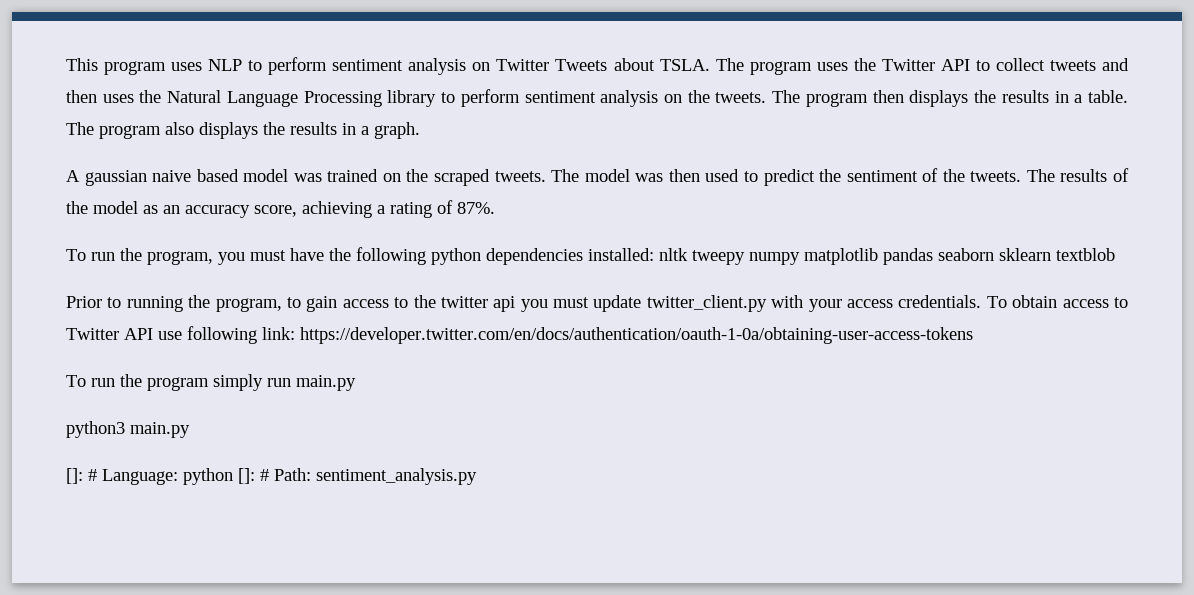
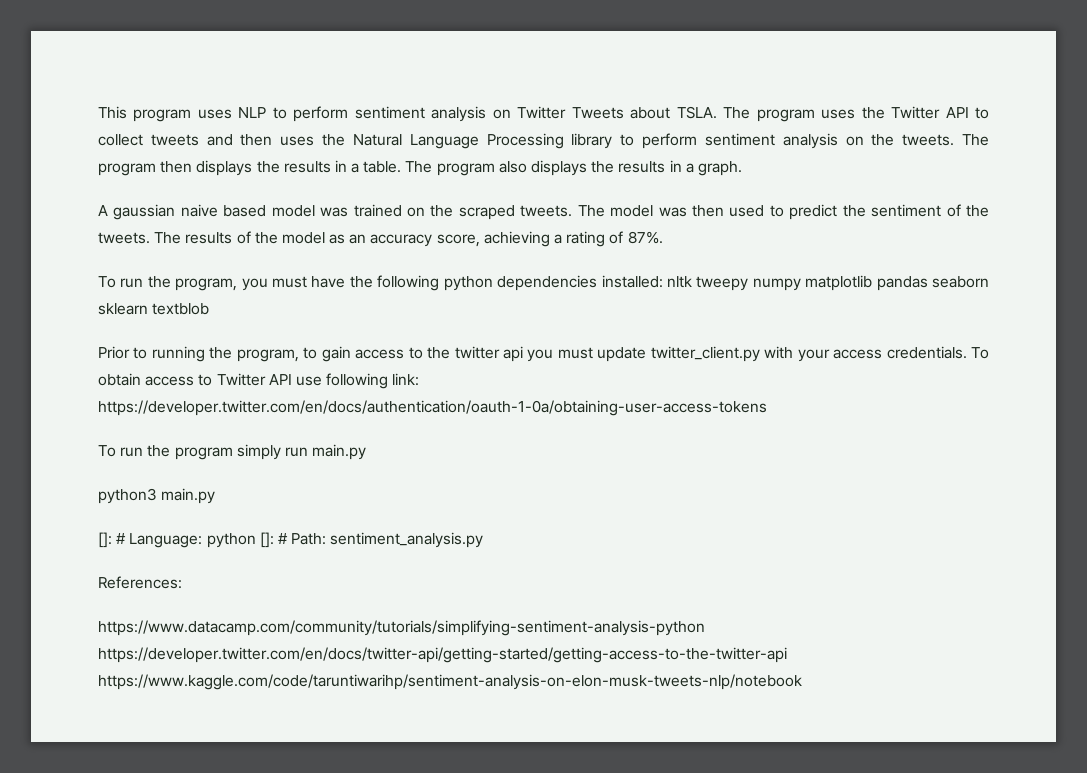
(477, 476) none -> [98,576,182,589] [98,620,705,636] [98,647,787,663] [98,674,802,690] // References: // https://www.datacamp.com/community/tutorials/simplifying-sentiment-analysis-python https://developer.twitter.com/en/docs/twitter-api/getting-started/getting-access-to-the-twitter-api https://www.kaggle.com/code/taruntiwarihp/sentiment-analysis-on-elon-musk-tweets-nlp/notebook

